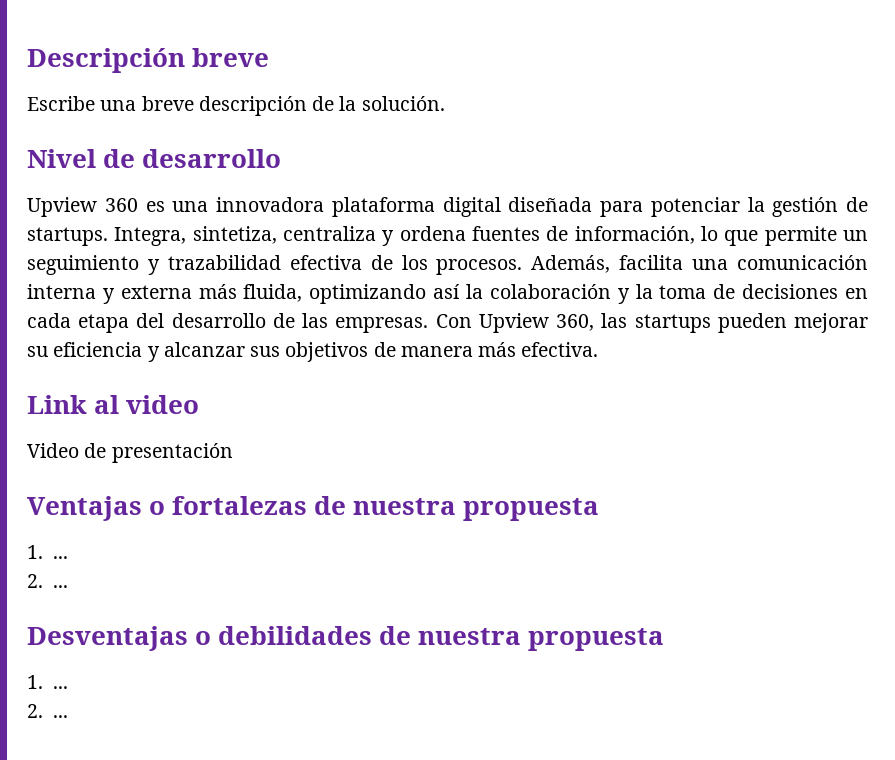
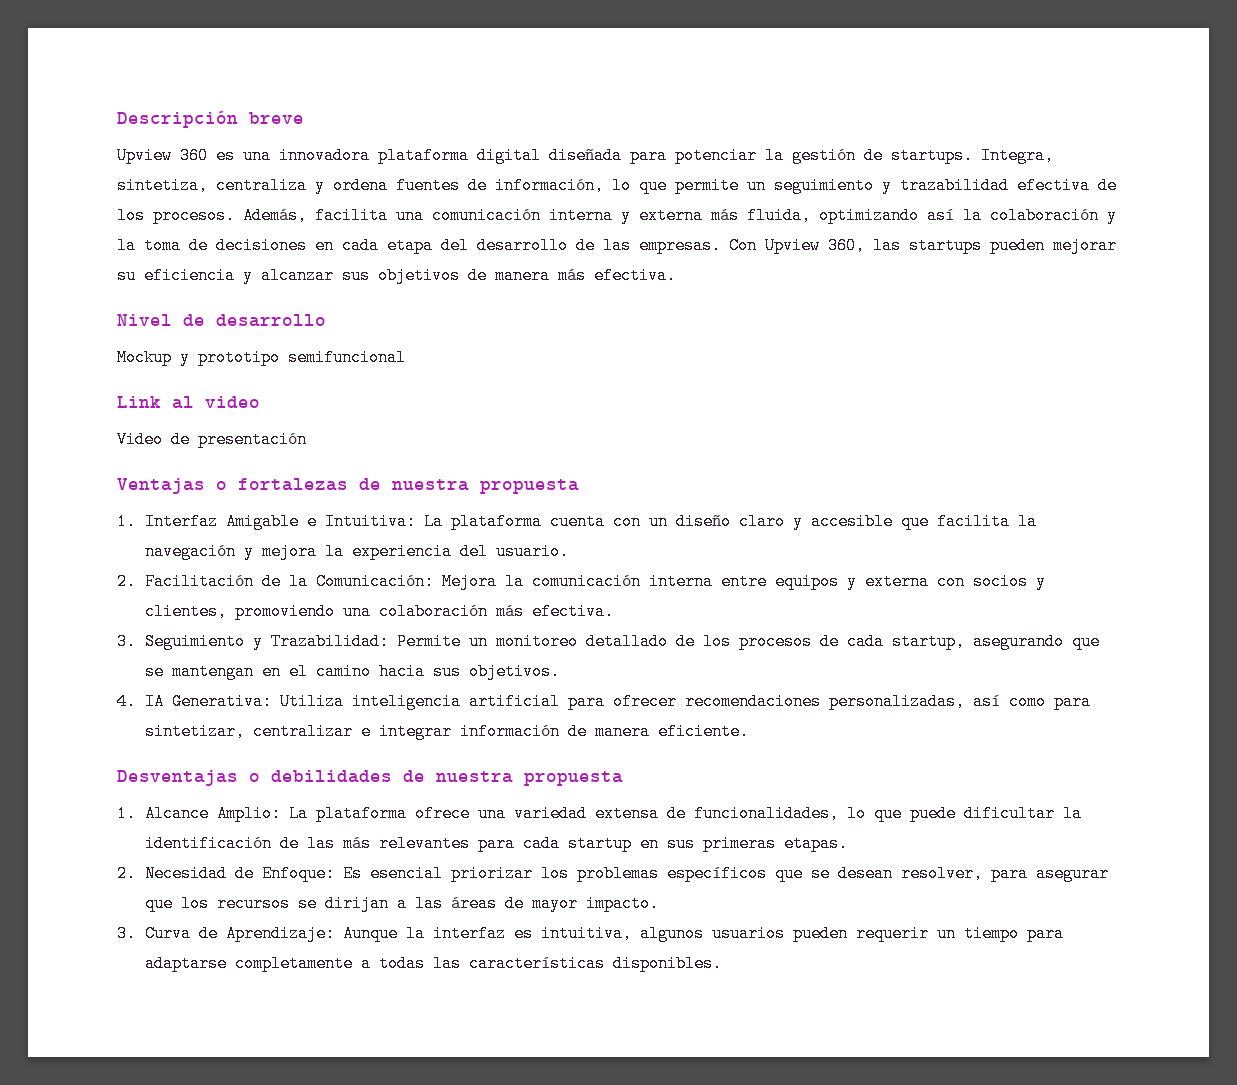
[27,96,445,116] [27,149,282,168] // Escribe una breve descripción de la solución. // Nivel de desarrollo -> (304, 118) none
(599, 349) none -> [117,314,326,327] [117,349,406,366] // Nivel de desarrollo // Mockup y prototipo semifuncional
[52,556,68,559] [27,574,68,588] ... // 2. ... -> [144,513,1037,530] [144,543,569,560] [117,573,1046,590] [144,603,614,620] [117,633,1100,650] [144,663,560,680] [117,693,1091,710] [144,723,749,740] Interfaz Amigable e Intuitiva: La plataforma cuenta con un diseño claro y accesible que facilita la navegación y mejora la experiencia del usuario. // 2. Facilitación de la Comunicación: Mejora la comunicación interna entre equipos y externa con socios y clientes, promoviendo una colaboración más efectiva. // 3. Seguimiento y Trazabilidad: Permite un monitoreo detallado de los procesos de cada startup, asegurando que se mantengan en el camino hacia sus objetivos. // 4. IA Generativa: Utiliza inteligencia artificial para ofrecer recomendaciones personalizadas, así como para sintetizar, centralizar e integrar información de manera eficiente.
[52,686,68,689] [27,704,68,718] ... // 2. ... -> [144,805,1082,822] [144,835,848,852] [117,865,1109,882] [144,895,659,912] [117,925,1064,942] [144,955,722,972] Alcance Amplio: La plataforma ofrece una variedad extensa de funcionalidades, lo que puede dificultar la identificación de las más relevantes para cada startup en sus primeras etapas. // 2. Necesidad de Enfoque: Es esencial priorizar los problemas específicos que se desean resolver, para asegurar que los recursos se dirijan a las áreas de mayor impacto. // 3. Curva de Aprendizaje: Aunque la interfaz es intuitiva, algunos usuarios pueden requerir un tiempo para adaptarse completamente a todas las características disponibles.

